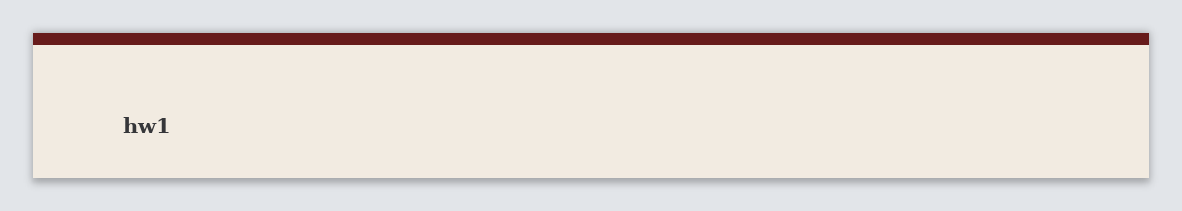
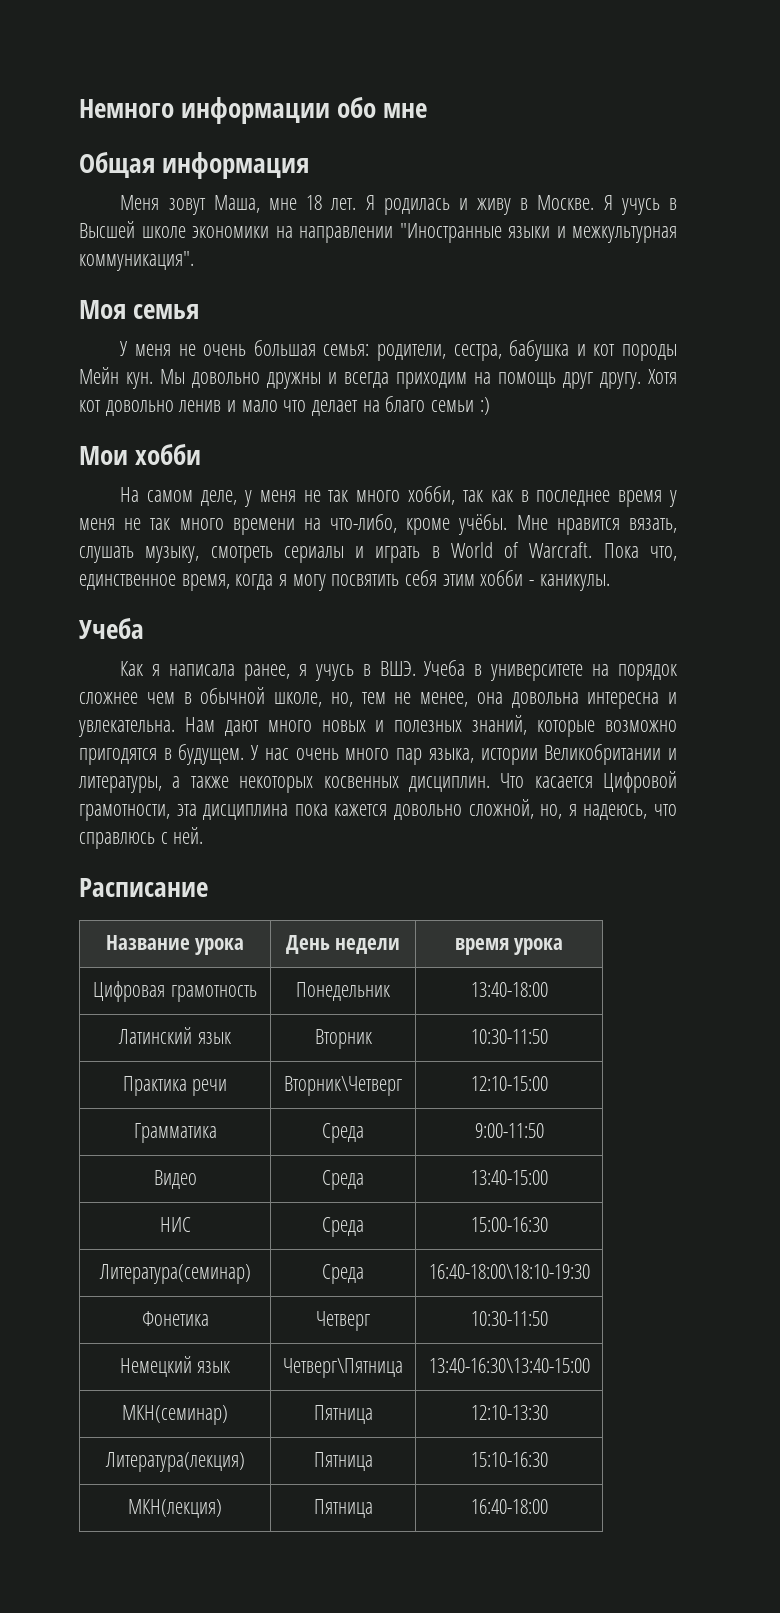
[123,117,171,133] hw1 -> [79,97,428,124] [79,152,310,179] [120,195,677,215] [79,221,677,243] [79,251,194,271] [79,300,200,319] [120,340,678,361] [79,367,677,389] [79,396,490,416] [79,444,202,465] [120,486,677,507] [79,514,677,535] [79,542,677,563] [79,570,610,591] [79,618,144,639] [120,660,677,681] [79,687,677,709] [78,715,678,737] [79,744,678,765] [78,771,677,793] [79,799,678,821] [79,827,204,849] [79,878,208,897] [105,935,245,955] [285,935,401,954] [454,938,564,955] [93,981,257,1002] [296,982,390,1001] [470,982,548,997] [118,1027,231,1044] [314,1029,372,1049] [470,1029,548,1044] [122,1076,228,1096] [284,1076,402,1096] [470,1076,548,1091] [133,1123,217,1143] [322,1123,364,1143] [474,1123,544,1138] [153,1170,197,1189] [322,1170,364,1190] [470,1170,548,1185] [159,1217,191,1232] [322,1217,364,1237] [470,1217,548,1232] [98,1264,251,1284] [322,1264,364,1284] [428,1264,590,1279] [141,1311,209,1326] [316,1311,370,1331] [470,1311,548,1326] [119,1356,231,1377] [283,1358,403,1378] [428,1358,590,1373] [122,1405,228,1425] [313,1405,373,1424] [470,1405,548,1420] [104,1452,245,1472] [313,1452,373,1471] [470,1452,548,1467] [128,1499,222,1518] [313,1499,373,1518] [470,1499,548,1514] Немного информации обо мне // Общая информация // Меня зовут Маша, мне 18 лет. Я родилась и живу в Москве. Я учусь в Высшей школе экономики на направлении "Иностранные языки и межкультурная коммуникация". // Моя семья // У меня не очень большая семья: родители, сестра, бабушка и кот породы Мейн кун. Мы довольно дружны и всегда приходим на помощь друг другу. Хотя кот довольно ленив и мало что делает на благо семьи :) // Мои хобби // На самом деле, у меня не так много хобби, так как в последнее время у меня не так много времени на что-либо, кроме учёбы. Мне нравится вязать, слушать музыку, смотреть сериалы и играть в World of Warcraft. Пока что, единственное время, когда я могу посвятить себя этим хобби - каникулы. // Учеба // Как я написала ранее, я учусь в ВШЭ. Учеба в университете на порядок сложнее чем в обычной школе, но, тем не менее, она довольна интересна и увлекательна. Нам дают много новых и полезных знаний, которые возможно пригодятся в будущем. У нас очень много пар языка, истории Великобритании и литературы, а также некоторых косвенных дисциплин. Что касается Цифровой грамотности, эта дисциплина пока кажется довольно сложной, но, я надеюсь, что справлюсь с ней. // Расписание // Название урока | День недели | время урока // Цифровая грамотность | Понедельник | 13:40-18:00 // Латинский язык | Вторник | 10:30-11:50 // Практика речи | Вторник\Четверг | 12:10-15:00 // Грамматика | Среда | 9:00-11:50 // Видео | Среда | 13:40-15:00 // НИС | Среда | 15:00-16:30 // Литература(семинар) | Среда | 16:40-18:00\18:10-19:30 // Фонетика | Четверг | 10:30-11:50 // Немецкий язык | Четверг\Пятница | 13:40-16:30\13:40-15:00 // МКН(семинар) | Пятница | 12:10-13:30 // Литература(лекция) | Пятница | 15:10-16:30 // МКН(лекция) | Пятница | 16:40-18:00

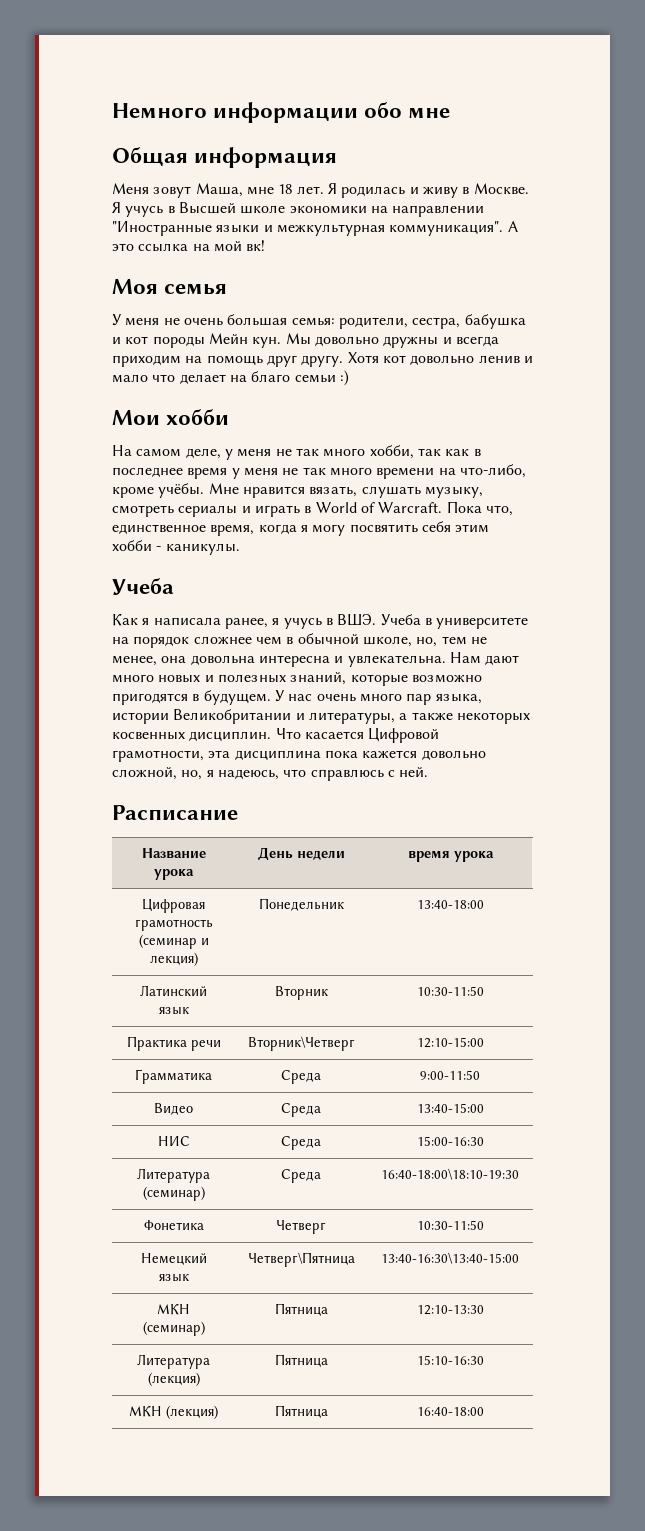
(194, 261) none -> [507,221,518,232] [112,240,266,252] А это ссылка на мой вк!
(257, 993) none -> [138,934,209,949] [149,952,198,966] (семинар и лекция)
[98,1264,251,1284] Литература(семинар) -> [137,1168,210,1183] [142,1186,205,1201] Литература (семинар)
[122,1405,228,1425] МКН(семинар) -> [157,1304,190,1315] [142,1321,205,1336] МКН (семинар)
[104,1452,245,1472] Литература(лекция) -> [137,1354,210,1369] [147,1372,200,1386] Литература (лекция)
[128,1499,222,1518] МКН(лекция) -> [129,1405,218,1419] МКН (лекция)

